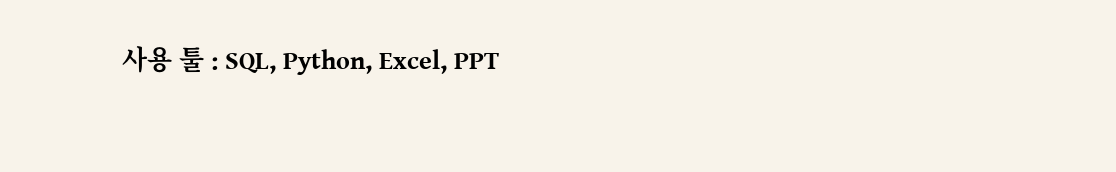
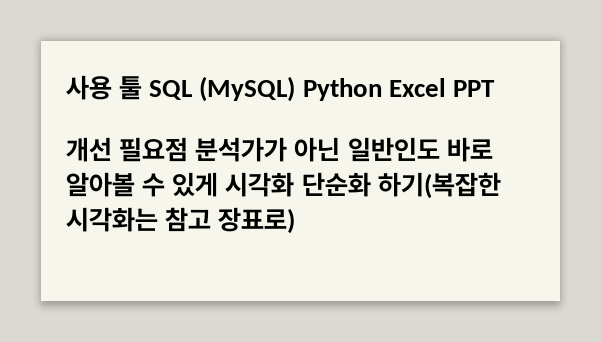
[211,49,500,75] : SQL, Python, Excel, PPT -> [149,76,495,102] [66,137,493,162] [66,172,501,199] [66,207,296,234] SQL (MySQL) Python Excel PPT // 개선 필요점 분석가가 아닌 일반인도 바로 알아볼 수 있게 시각화 단순화 하기(복잡한 시각화는 참고 장표로)

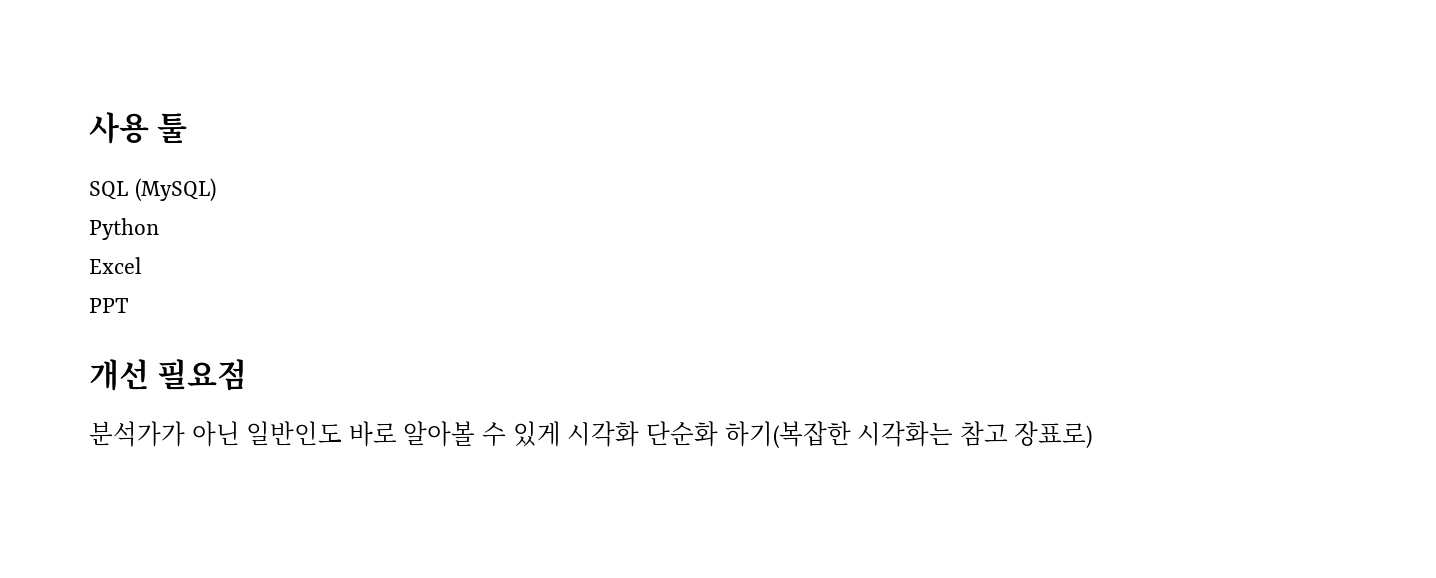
(143, 88) none -> (188, 128) //
(296, 89) none -> (216, 190) //
(382, 89) none -> (159, 229) //
(446, 87) none -> (142, 265) //
(189, 149) none -> (248, 375) //

